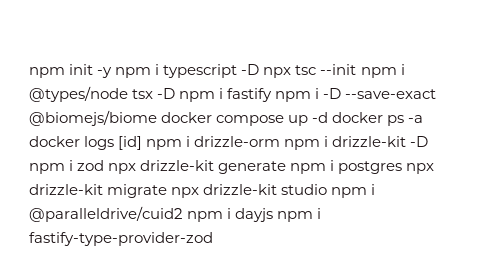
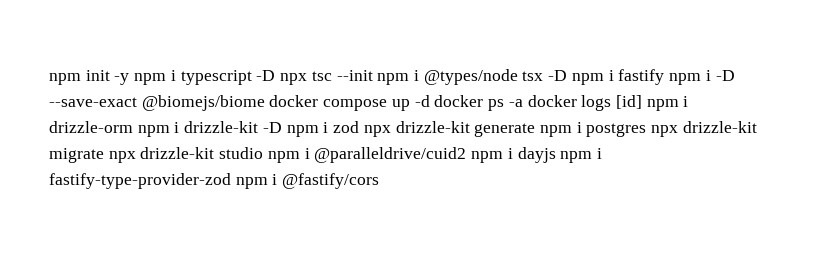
(213, 239) none -> [235,173,380,189] npm i @fastify/cors

